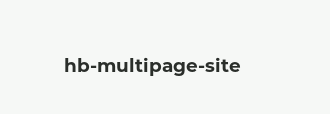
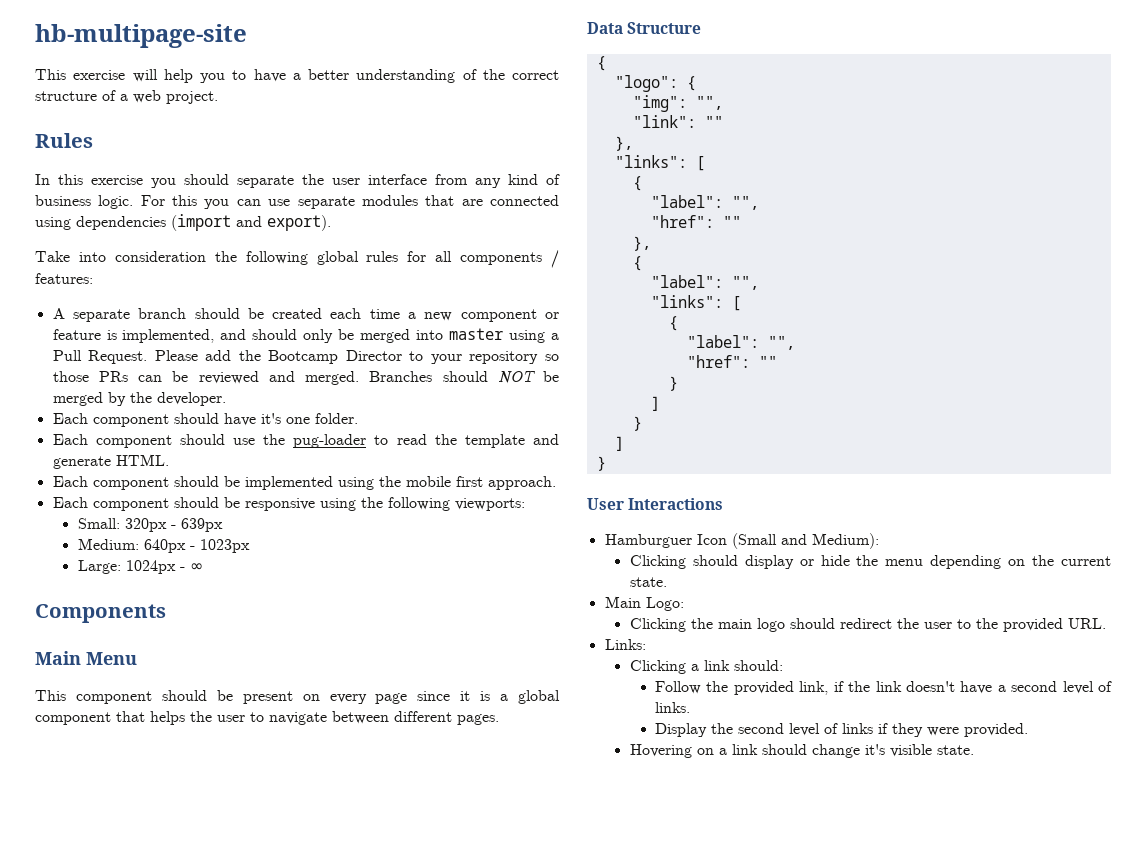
(241, 66) none -> [35,69,559,83] [35,90,218,104] [35,133,93,148] [35,174,560,188] [35,195,559,209] [35,214,331,231] [35,250,559,268] [35,273,93,284] [52,308,559,322] [52,328,559,343] [52,350,559,364] [52,371,559,385] [52,392,226,406] [52,413,358,427] [52,434,559,448] [52,454,169,469] [52,476,556,490] [52,497,525,511] [77,518,223,532] [77,538,250,553] [77,560,203,574] [35,604,166,623] [35,651,137,665] [35,690,561,704] [35,711,499,725] [587,22,702,34] [596,56,606,71] [614,75,696,92] [632,95,723,112] [632,115,723,128] [614,136,633,151] [614,155,705,171] [632,176,642,191] [650,195,759,210] [650,215,741,228] [632,236,651,251] [632,256,642,271] [650,275,759,290] [650,295,741,311] [668,316,678,331] [686,335,795,350] [686,355,777,368] [668,376,678,391] [650,396,660,411] [632,416,642,431] [614,436,624,451] [596,456,606,471] [587,498,724,510] [604,533,879,549] [629,555,1111,569] [629,577,667,587] [604,596,684,611] [629,618,1106,632] [604,639,646,650] [629,660,783,674] [655,681,1112,695] [655,702,691,713] [655,723,1029,737] [629,744,974,758] // This exercise will help you to have a better understanding of the correct structure of a web project. // Rules // In this exercise you should separate the user interface from any kind of business logic. For this you can use separate modules that are connected using dependencies (import and export). // Take into consideration the following global rules for all components / features: // A separate branch should be created each time a new component or feature is implemented, and should only be merged into master using a Pull Request. Please add the Bootcamp Director to your repository so those PRs can be reviewed and merged. Branches should NOT be merged by the developer. // Each component should have it's one folder. // Each component should use the pug-loader to read the template and generate HTML. // Each component should be implemented using the mobile first approach. // Each component should be responsive using the following viewports: // Small: 320px - 639px // Medium: 640px - 1023px // Large: 1024px - ∞ // Components // Main Menu // This component should be present on every page since it is a global component that helps the user to navigate between different pages. // Data Structure // { // "logo": { // "img": "", // "link": "" // }, // "links": [ // { // "label": "", // "href": "" // }, // { // "label": "", // "links": [ // { // "label": "", // "href": "" // } // ] // } // ] // } // User Interactions // Hamburguer Icon (Small and Medium): // Clicking should display or hide the menu depending on the current state. // Main Logo: // Clicking the main logo should redirect the user to the provided URL. // Links: // Clicking a link should: // Follow the provided link, if the link doesn't have a second level of links. // Display the second level of links if they were provided. // Hovering on a link should change it's visible state.

